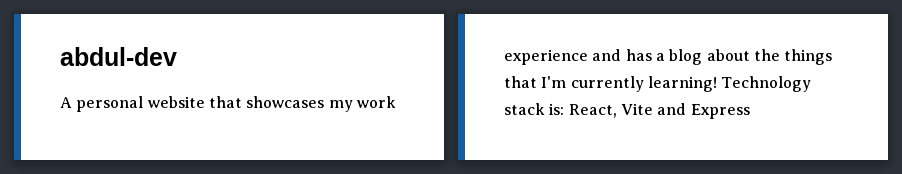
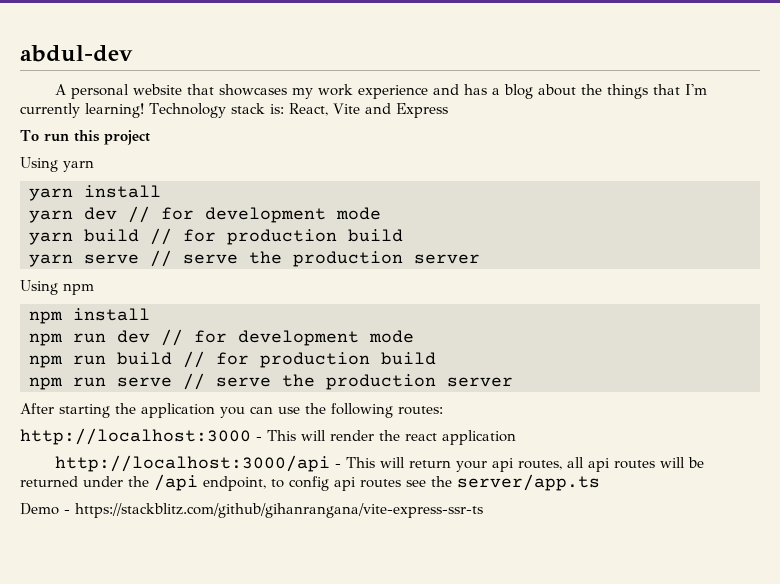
(750, 111) none -> [20,130,150,145] [20,157,94,172] [29,185,161,201] [29,206,381,223] [29,228,403,245] [29,250,480,267] [20,280,94,295] [29,308,150,324] [29,329,414,346] [29,351,436,368] [29,373,513,390] [20,403,443,418] [20,428,516,445] [54,455,704,472] [20,474,600,491] [20,503,483,518] // To run this project // Using yarn // yarn install // yarn dev // for development mode // yarn build // for production build // yarn serve // serve the production server // Using npm // npm install // npm run dev // for development mode // npm run build // for production build // npm run serve // serve the production server // After starting the application you can use the following routes: // http://localhost:3000 - This will render the react application // http://localhost:3000/api - This will return your api routes, all api routes will be returned under the /api endpoint, to config api routes see the server/app.ts // Demo - https://stackblitz.com/github/gihanrangana/vite-express-ssr-ts

